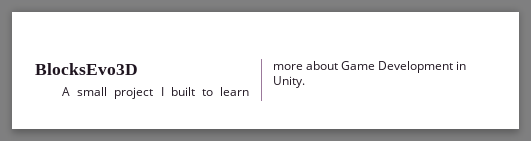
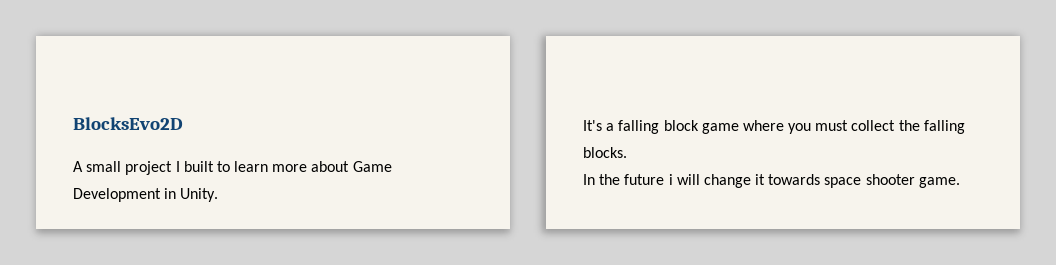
[35,63,138,75] BlocksEvo3D -> [73,117,183,130] BlocksEvo2D
(305, 82) none -> [583,120,965,134] [583,147,627,158] [583,174,960,188] // It's a falling block game where you must collect the falling blocks. // In the future i will change it towards space shooter game.

